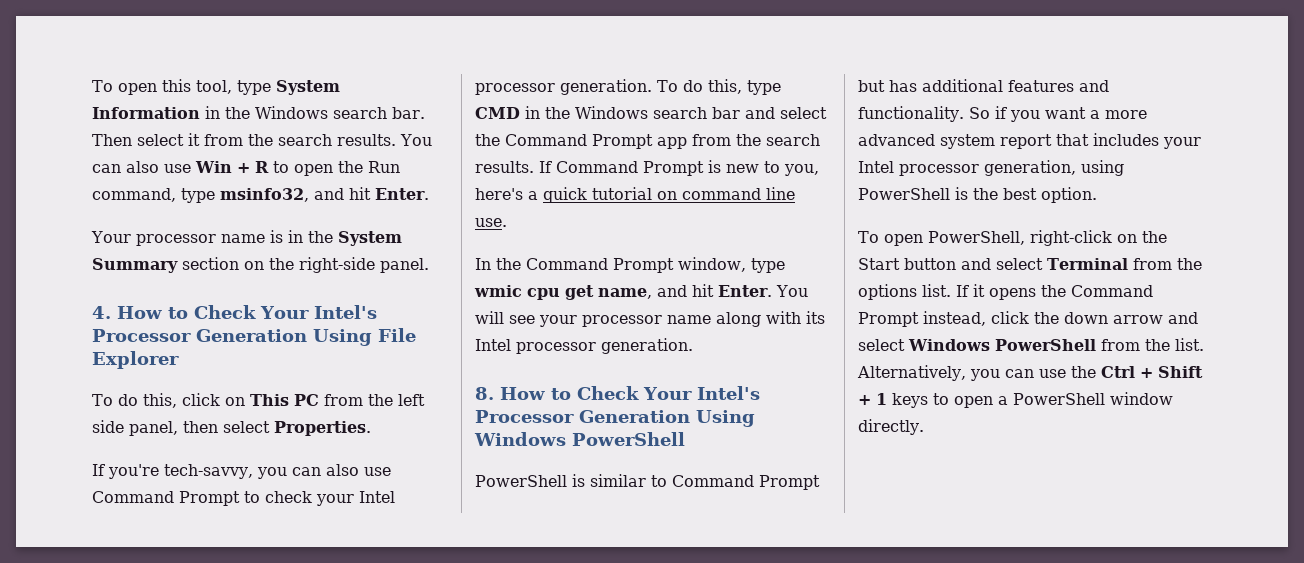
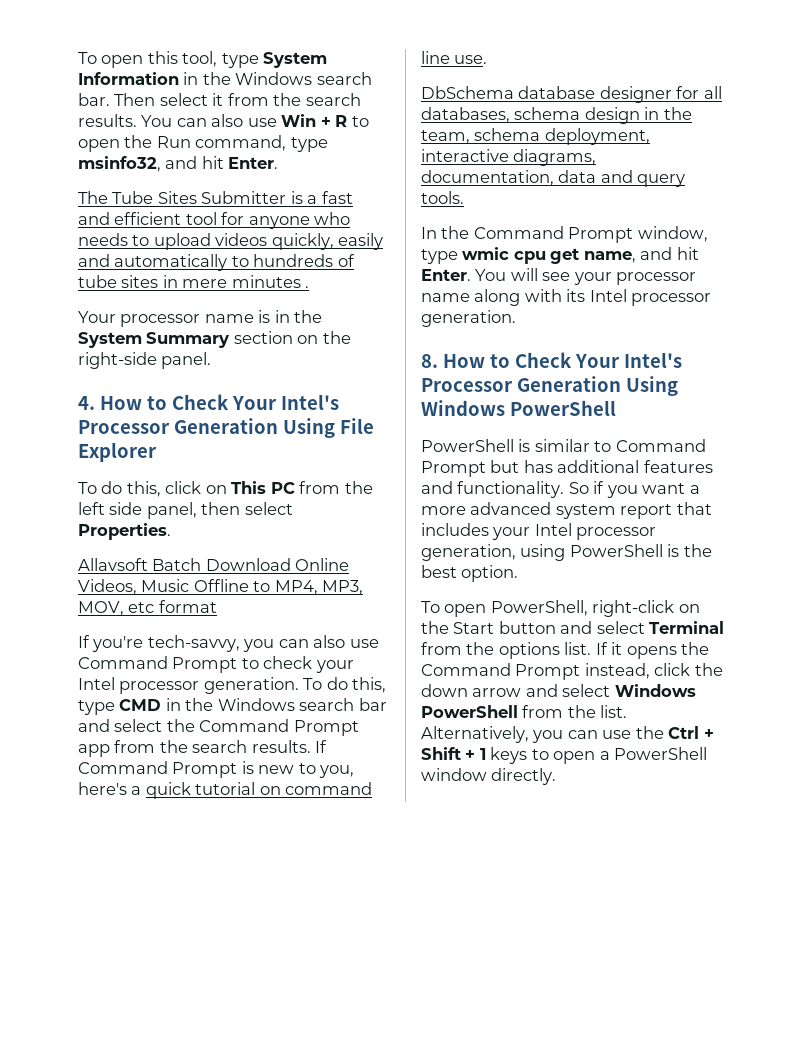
(429, 194) none -> [78,191,353,204] [78,212,351,229] [78,233,384,250] [78,254,355,271] [78,275,310,288] // The Tube Sites Submitter is a fast and efficient tool for anyone who needs to upload videos quickly, easily and automatically to hundreds of tube sites in mere minutes .
(371, 428) none -> [78,558,350,571] [78,579,364,595] [78,600,217,616] // Allavsoft Batch Download Online Videos, Music Offline to MP4, MP3, MOV, etc format
(507, 222) none -> [421,86,722,103] [421,107,692,124] [421,128,650,145] [421,149,597,166] [421,170,686,187] [421,191,464,204] // DbSchema database designer for all databases, schema design in the team, schema deployment, interactive diagrams, documentation, data and query tools.

